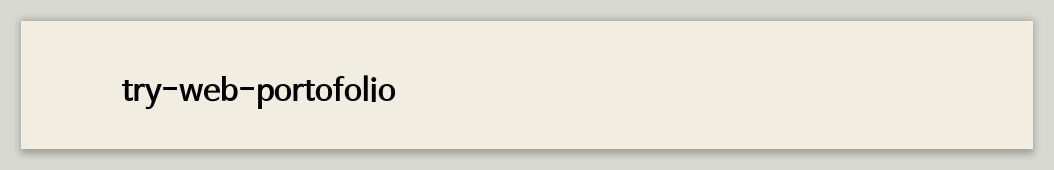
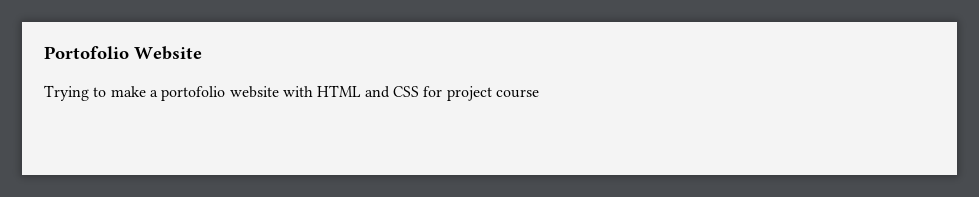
[122,75,396,110] try-web-portofolio -> [44,46,202,60] [44,85,539,101] Portofolio Website // Trying to make a portofolio website with HTML and CSS for project course

